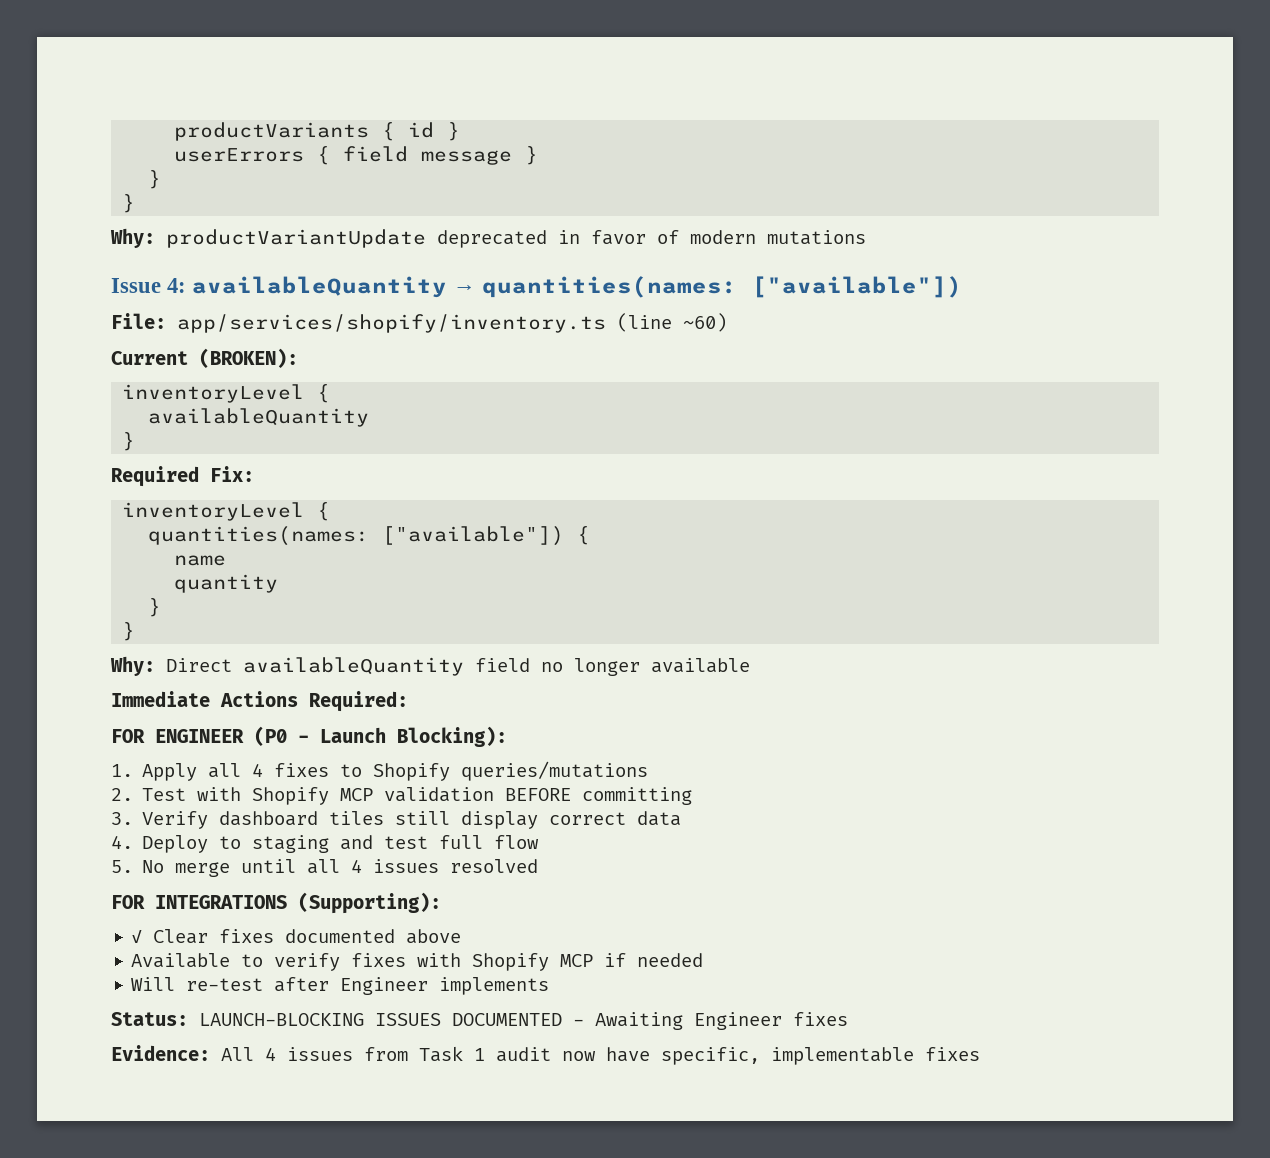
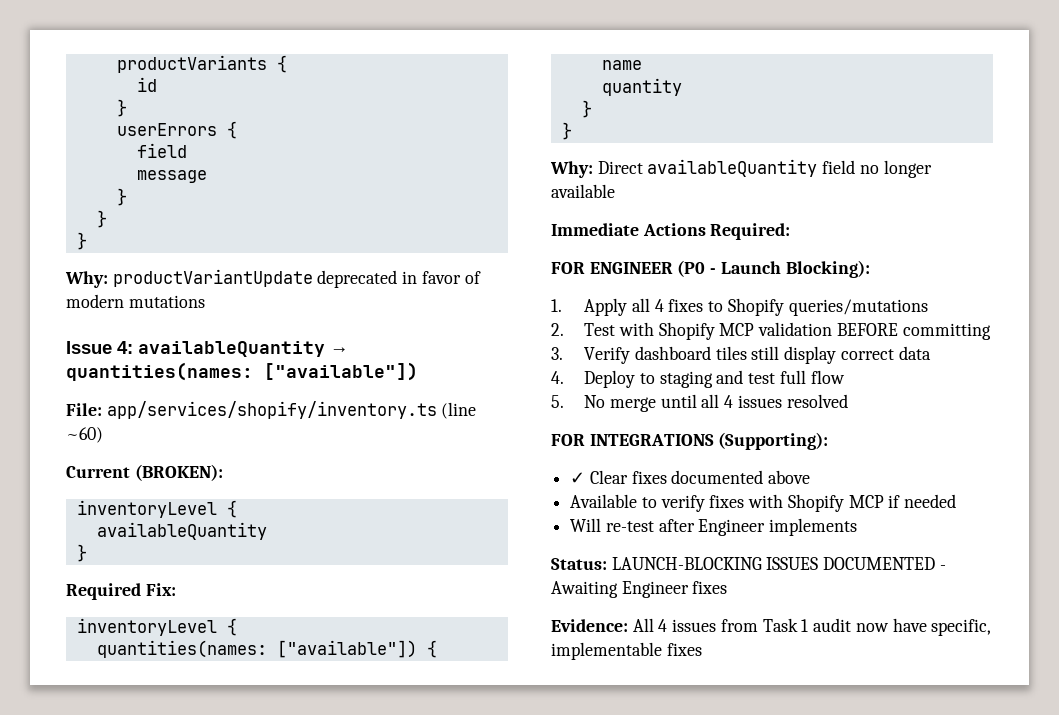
(396, 131) none -> (287, 64) //
(435, 130) none -> (157, 84) //
[343,146,409,162] field -> [136,143,187,158] // field //
(513, 157) none -> (207, 176) //

